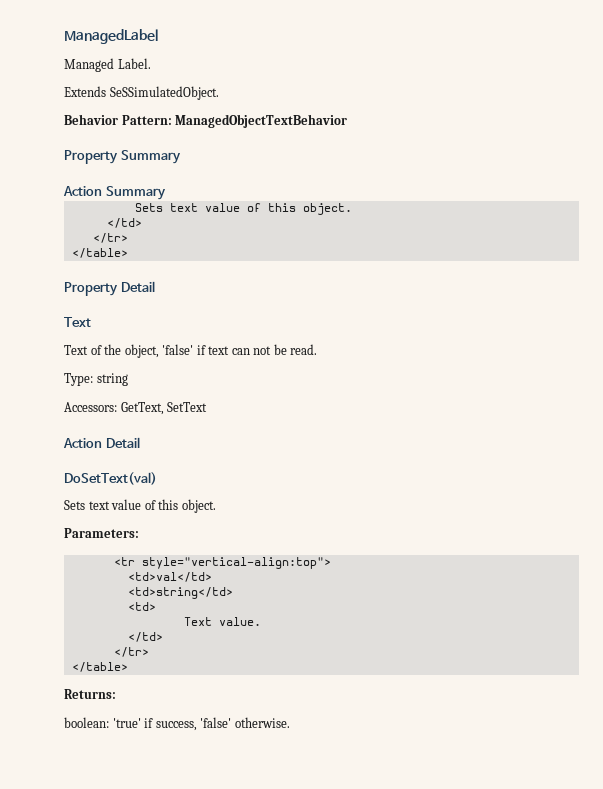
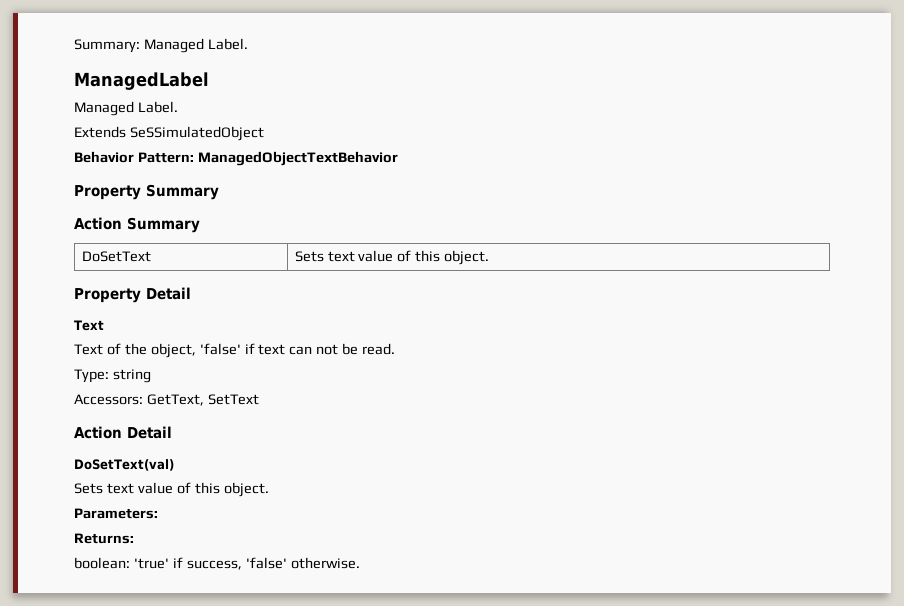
(64, 36) none -> [74,38,248,53] Summary: Managed Label. //
[109,86,219,100] SeSSimulatedObject. -> [129,126,264,141] SeSSimulatedObject
[134,203,352,215] [106,218,142,228] [92,233,128,243] [71,248,128,258] // Sets text value of this object. // </td> // </tr> // </table> -> [81,251,151,262] [294,250,490,265] // DoSetText | Sets text value of this object.
[113,557,331,569] [127,572,212,582] [127,587,233,599] [127,602,156,611] [183,617,261,626] [127,632,163,642] [113,647,149,657] [71,662,128,672] // <tr style="vertical-align:top"> // <td>val</td> // <td>string</td> // <td> // Text value. // </td> // </tr> // </table> -> (158, 513) none

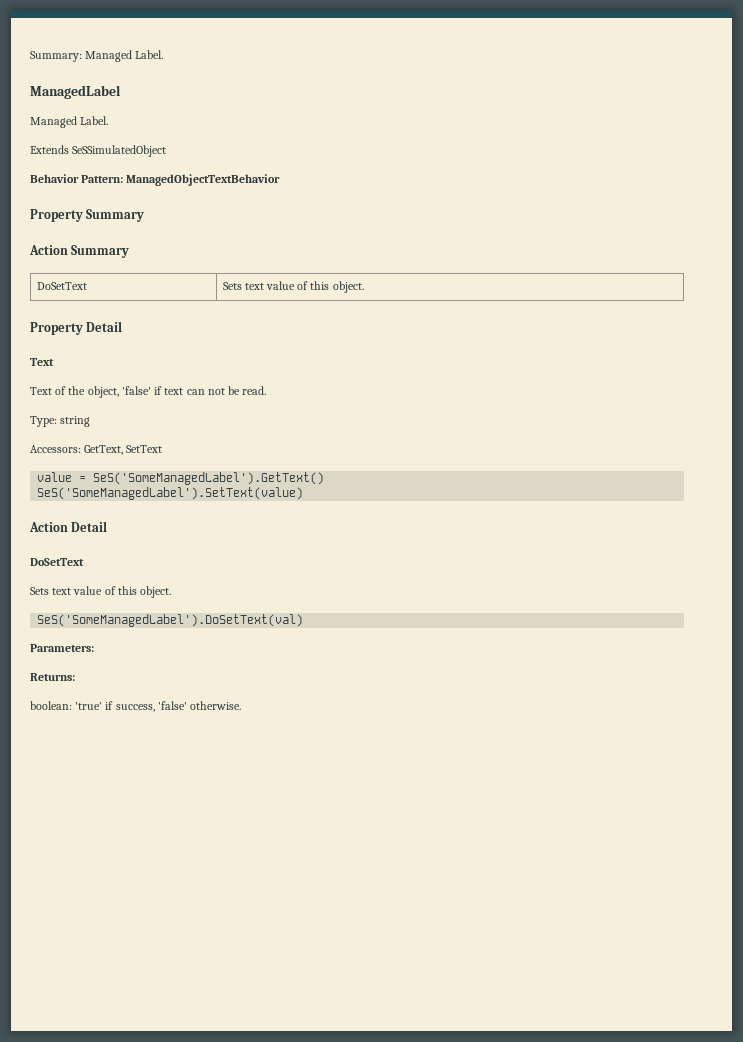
(259, 399) none -> [37,472,325,485] [37,487,304,500] // value = SeS('SomeManagedLabel').GetText() // SeS('SomeManagedLabel').SetText(value)
[74,459,174,471] [74,482,269,497] DoSetText(val) // Sets text value of this object. -> [30,558,84,566] [30,586,172,598] [37,614,304,627] DoSetText // Sets text value of this object. // SeS('SomeManagedLabel').DoSetText(val)

